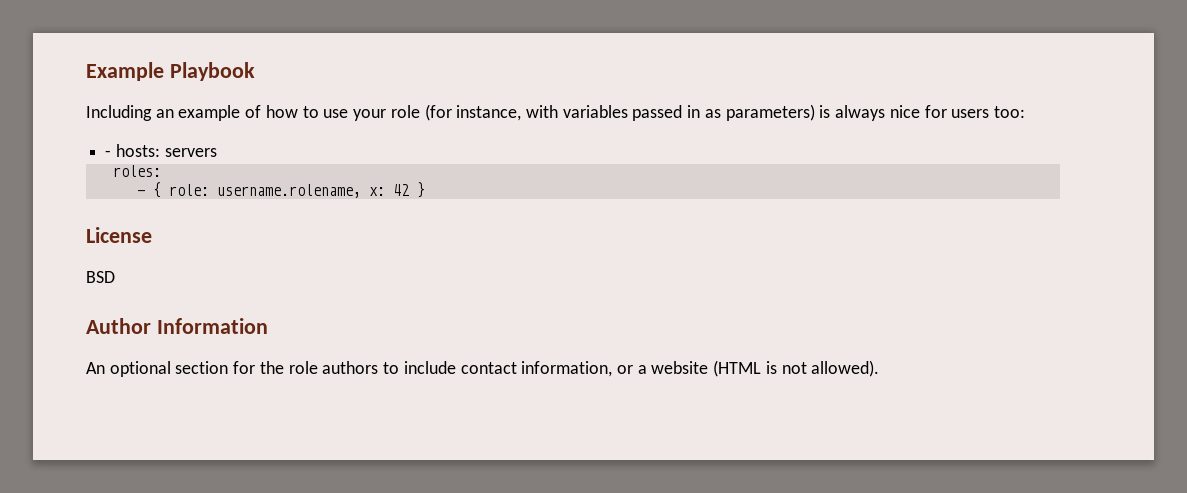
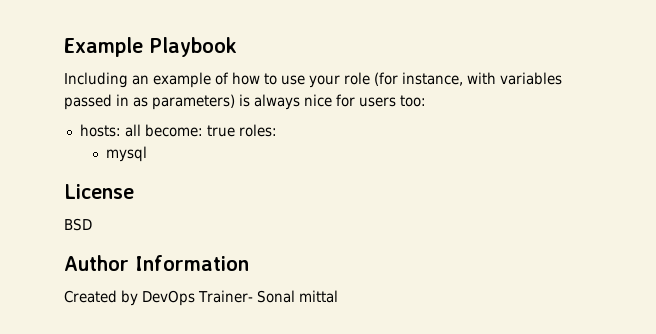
[105,144,217,157] [112,165,161,177] [136,182,425,198] [86,227,152,243] [86,271,115,283] [86,318,268,334] [86,360,880,377] - hosts: servers // roles: // - { role: username.rolename, x: 42 } // License // BSD // Author Information // An optional section for the role authors to include contact information, or a website (HTML is not allowed). -> [79,124,277,137] [105,146,147,162] [64,184,134,199] [64,218,92,231] [64,255,249,271] [64,290,338,306] hosts: all become: true roles: // mysql // License // BSD // Author Information // Created by DevOps Trainer- Sonal mittal

